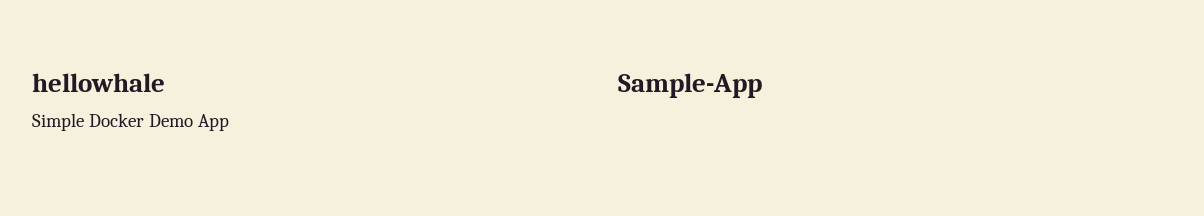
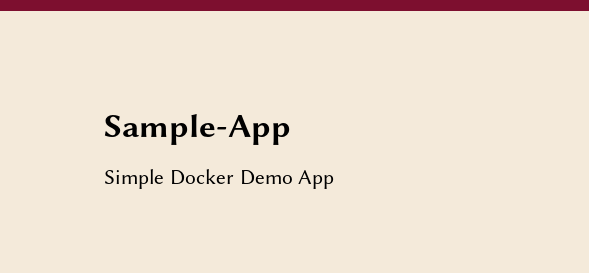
[32,73,165,92] hellowhale -> [104,114,291,145] Sample-App
[618,73,762,98] // Sample-App -> (335, 179) none

